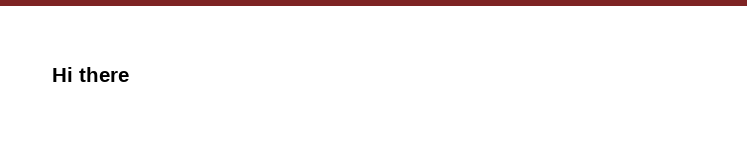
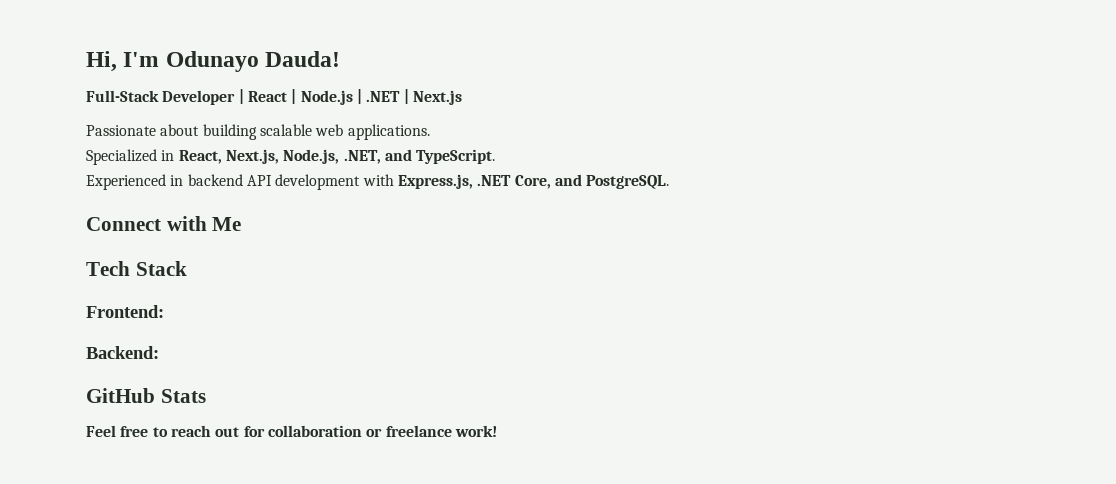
[52,67,129,82] Hi there -> [86,51,341,72] [86,89,462,105] [86,124,430,140] [86,149,496,165] [86,174,670,190] [86,216,242,231] [86,261,187,276] [86,305,164,318] [86,346,159,359] [86,388,206,403] [86,425,497,437] Hi, I'm Odunayo Dauda! // Full-Stack Developer | React | Node.js | .NET | Next.js // Passionate about building scalable web applications. // Specialized in React, Next.js, Node.js, .NET, and TypeScript. // Experienced in backend API development with Express.js, .NET Core, and PostgreSQL. // Connect with Me // Tech Stack // Frontend: // Backend: // GitHub Stats // Feel free to reach out for collaboration or freelance work!

